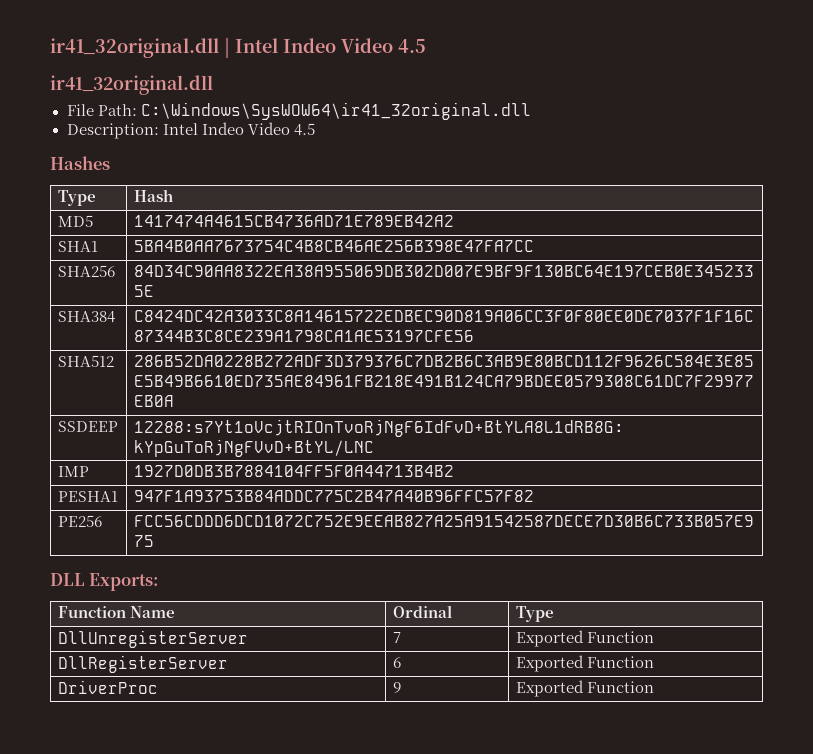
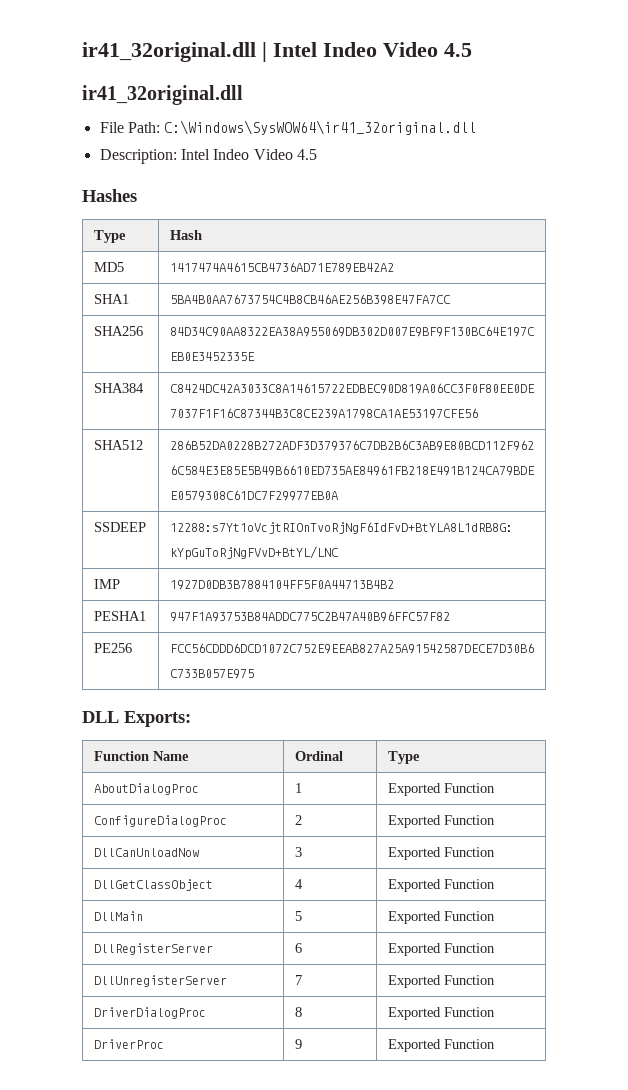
[57,630,248,648] [392,632,401,643] DllUnregisterServer | 7 -> [93,783,199,795] [294,783,302,793] [387,783,495,796] [93,815,227,827] [294,815,302,825] [387,815,495,828] [93,848,199,857] [294,847,302,857] [387,847,495,860] [93,879,213,891] [294,879,303,889] [387,879,495,892] [93,911,143,921] [294,911,302,921] AboutDialogProc | 1 | Exported Function // ConfigureDialogProc | 2 | Exported Function // DllCanUnloadNow | 3 | Exported Function // DllGetClassObject | 4 | Exported Function // DllMain | 5
(654, 662) none -> [93,975,227,987] [294,975,302,985] [387,975,495,988] [93,1007,206,1019] [294,1007,302,1017] [387,1007,495,1020] // DllUnregisterServer | 7 | Exported Function // DriverDialogProc | 8 | Exported Function

